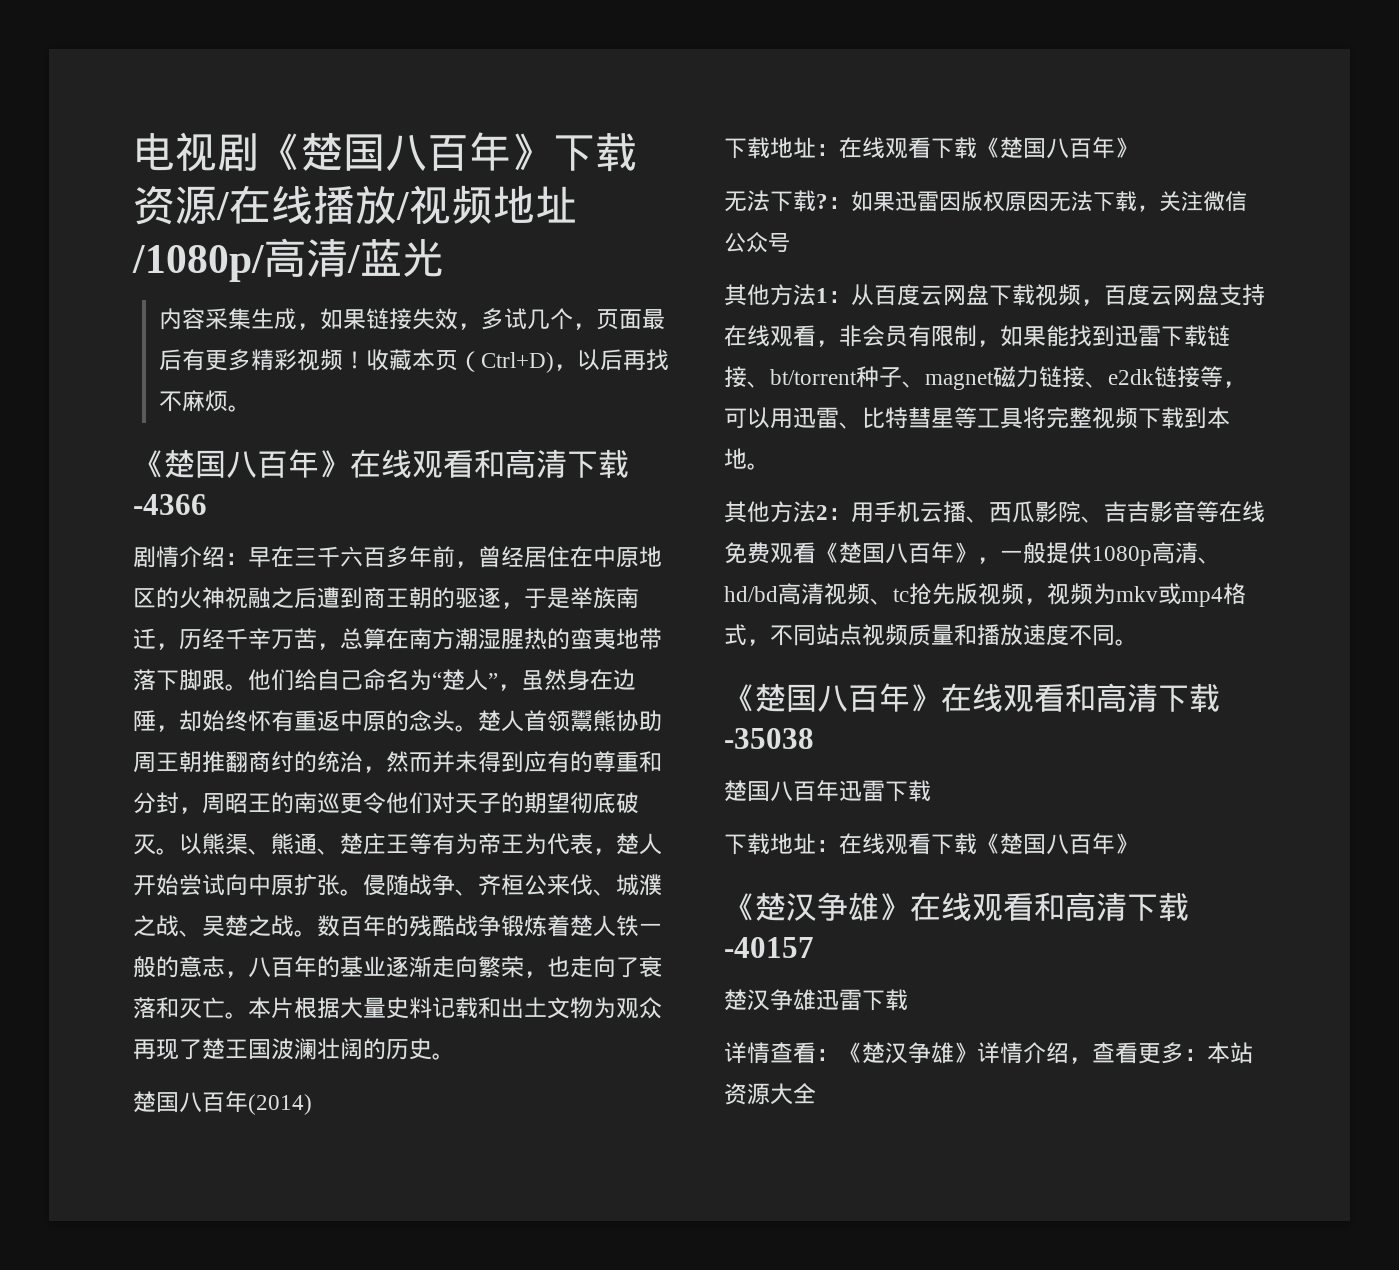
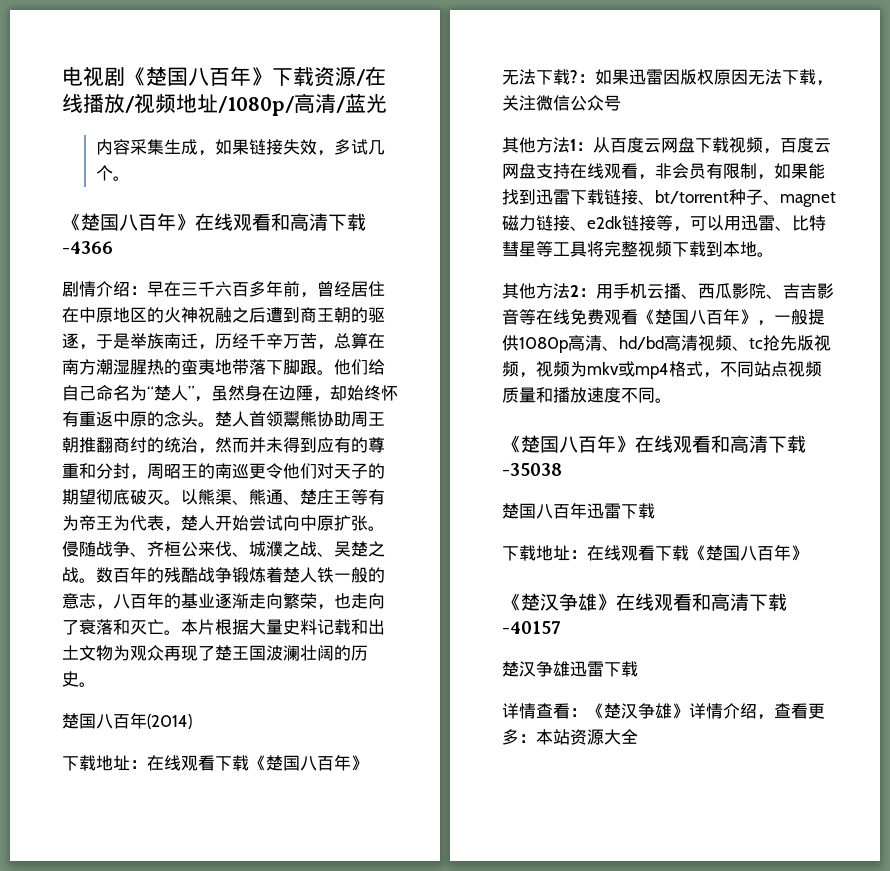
[572,309,665,330] [158,349,669,373] [158,390,228,412] ，页面最后有更多精彩视频！收藏本页（Ctrl+D)，以后再找不麻烦 -> (113, 173) none

